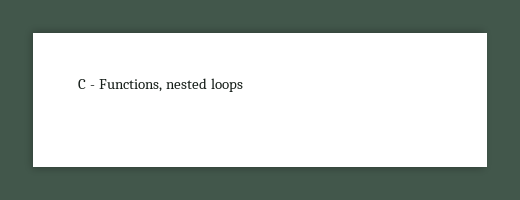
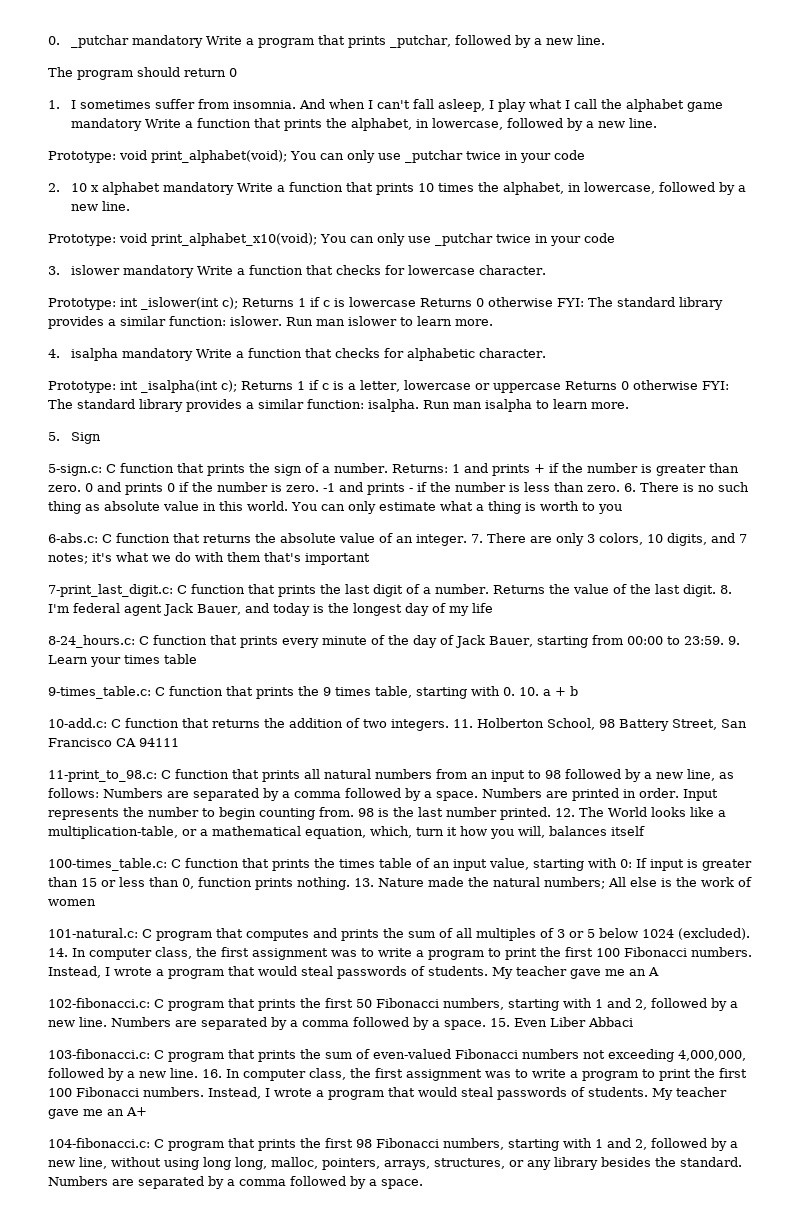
[78,78,243,92] C - Functions, nested loops -> [48,35,606,48] [48,67,237,80] [48,99,724,112] [71,118,658,131] [48,150,585,163] [48,182,747,195] [71,201,131,211] [48,233,615,246] [48,265,547,278] [48,297,723,310] [48,316,493,329] [48,348,547,361] [48,380,729,393] [48,399,629,412] [48,432,102,444] [48,463,739,476] [48,482,749,495] [48,501,622,514] [48,533,747,546] [48,552,370,565] [48,584,732,597] [48,603,493,616] [48,635,740,648] [48,654,197,667] [48,686,578,699] [48,718,747,731] [48,738,179,747] [48,769,734,782] [48,788,718,801] [48,807,726,820] [48,826,645,839] [48,858,752,871] [48,877,752,890] [48,899,96,906] [48,928,750,941] [48,947,752,960] [48,966,659,979] [48,998,738,1011] [48,1017,633,1030] [48,1049,746,1062] [48,1068,747,1081] [48,1087,727,1100] [48,1107,147,1119] [48,1138,738,1151] [48,1157,742,1170] [48,1176,423,1189] 0. _putchar mandatory Write a program that prints _putchar, followed by a new line. // The program should return 0 // 1. I sometimes suffer from insomnia. And when I can't fall asleep, I play what I call the alphabet game mandatory Write a function that prints the alphabet, in lowercase, followed by a new line. // Prototype: void print_alphabet(void); You can only use _putchar twice in your code // 2. 10 x alphabet mandatory Write a function that prints 10 times the alphabet, in lowercase, followed by a new line. // Prototype: void print_alphabet_x10(void); You can only use _putchar twice in your code // 3. islower mandatory Write a function that checks for lowercase character. // Prototype: int _islower(int c); Returns 1 if c is lowercase Returns 0 otherwise FYI: The standard library provides a similar function: islower. Run man islower to learn more. // 4. isalpha mandatory Write a function that checks for alphabetic character. // Prototype: int _isalpha(int c); Returns 1 if c is a letter, lowercase or uppercase Returns 0 otherwise FYI: The standard library provides a similar function: isalpha. Run man isalpha to learn more. // 5. Sign // 5-sign.c: C function that prints the sign of a number. Returns: 1 and prints + if the number is greater than zero. 0 and prints 0 if the number is zero. -1 and prints - if the number is less than zero. 6. There is no such thing as absolute value in this world. You can only estimate what a thing is worth to you // 6-abs.c: C function that returns the absolute value of an integer. 7. There are only 3 colors, 10 digits, and 7 notes; it's what we do with them that's important // 7-print_last_digit.c: C function that prints the last digit of a number. Returns the value of the last digit. 8. I'm federal agent Jack Bauer, and today is the longest day of my life // 8-24_hours.c: C function that prints every minute of the day of Jack Bauer, starting from 00:00 to 23:59. 9. Learn your times table // 9-times_table.c: C function that prints the 9 times table, starting with 0. 10. a + b // 10-add.c: C function that returns the addition of two integers. 11. Holberton School, 98 Battery Street, San Francisco CA 94111 // 11-print_to_98.c: C function that prints all natural numbers from an input to 98 followed by a new line, as follows: Numbers are separated by a comma followed by a space. Numbers are printed in order. Input represents the number to begin counting from. 98 is the last number printed. 12. The World looks like a multiplication-table, or a mathematical equation, which, turn it how you will, balances itself // 100-times_table.c: C function that prints the times table of an input value, starting with 0: If input is greater than 15 or less than 0, function prints nothing. 13. Nature made the natural numbers; All else is the work of women // 101-natural.c: C program that computes and prints the sum of all multiples of 3 or 5 below 1024 (excluded). 14. In computer class, the first assignment was to write a program to print the first 100 Fibonacci numbers. Instead, I wrote a program that would steal passwords of students. My teacher gave me an A // 102-fibonacci.c: C program that prints the first 50 Fibonacci numbers, starting with 1 and 2, followed by a new line. Numbers are separated by a comma followed by a space. 15. Even Liber Abbaci // 103-fibonacci.c: C program that prints the sum of even-valued Fibonacci numbers not exceeding 4,000,000, followed by a new line. 16. In computer class, the first assignment was to write a program to print the first 100 Fibonacci numbers. Instead, I wrote a program that would steal passwords of students. My teacher gave me an A+ // 104-fibonacci.c: C program that prints the first 98 Fibonacci numbers, starting with 1 and 2, followed by a new line, without using long long, malloc, pointers, arrays, structures, or any library besides the standard. Numbers are separated by a comma followed by a space.

